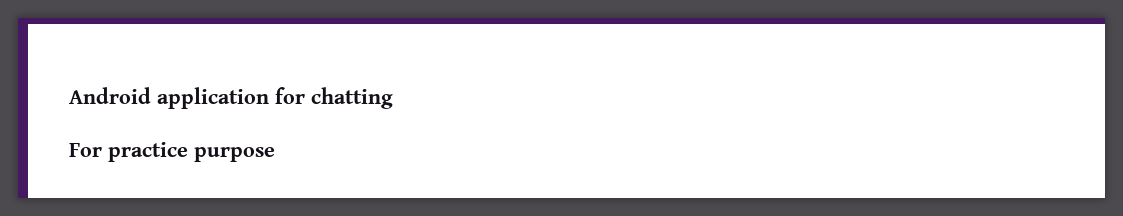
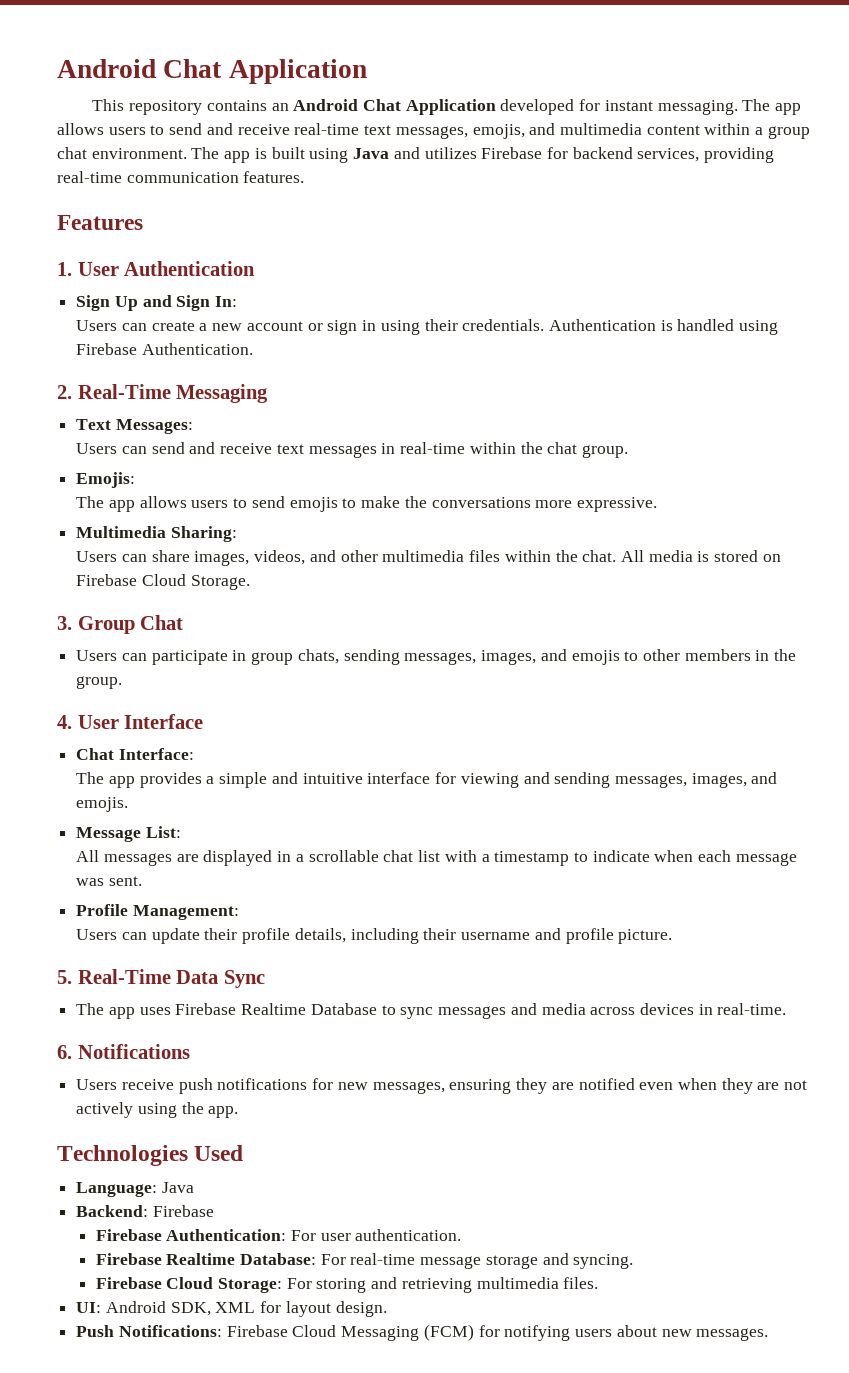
[69,87,393,109] [69,142,275,162] Android application for chatting // For practice purpose -> [57,59,367,84] [92,99,802,115] [57,123,810,139] [57,147,775,163] [57,171,305,183] [57,215,143,230] [57,261,256,276] [76,295,238,311] [76,319,779,335] [76,343,254,355] [57,384,269,403] [76,419,193,434] [76,442,628,458] [76,472,136,488] [76,496,657,512] [76,526,237,542] [76,550,781,566] [76,574,250,590] [57,615,184,634] [76,649,797,665] [76,676,123,689] [57,714,204,729] [76,748,194,760] [76,772,778,788] [76,797,129,812] [76,826,181,842] [76,850,797,866] [76,876,143,886] [76,904,239,920] [76,928,673,944] [57,969,265,988] [76,1003,787,1019] [57,1044,190,1059] [76,1078,808,1094] [76,1102,239,1118] [57,1145,244,1166] [76,1182,194,1197] [76,1205,214,1217] [95,1229,462,1241] [95,1253,634,1269] [95,1277,599,1293] [76,1301,387,1317] [76,1324,769,1341] Android Chat Application // This repository contains an Android Chat Application developed for instant messaging. The app allows users to send and receive real-time text messages, emojis, and multimedia content within a group chat environment. The app is built using Java and utilizes Firebase for backend services, providing real-time communication features. // Features // 1. User Authentication // Sign Up and Sign In: // Users can create a new account or sign in using their credentials. Authentication is handled using Firebase Authentication. // 2. Real-Time Messaging // Text Messages: // Users can send and receive text messages in real-time within the chat group. // Emojis: // The app allows users to send emojis to make the conversations more expressive. // Multimedia Sharing: // Users can share images, videos, and other multimedia files within the chat. All media is stored on Firebase Cloud Storage. // 3. Group Chat // Users can participate in group chats, sending messages, images, and emojis to other members in the group. // 4. User Interface // Chat Interface: // The app provides a simple and intuitive interface for viewing and sending messages, images, and emojis. // Message List: // All messages are displayed in a scrollable chat list with a timestamp to indicate when each message was sent. // Profile Management: // Users can update their profile details, including their username and profile picture. // 5. Real-Time Data Sync // The app uses Firebase Realtime Database to sync messages and media across devices in real-time. // 6. Notifications // Users receive push notifications for new messages, ensuring they are notified even when they are not actively using the app. // Technologies Used // Language: Java // Backend: Firebase // Firebase Authentication: For user authentication. // Firebase Realtime Database: For real-time message storage and syncing. // Firebase Cloud Storage: For storing and retrieving multimedia files. // UI: Android SDK, XML for layout design. // Push Notifications: Firebase Cloud Messaging (FCM) for notifying users about new messages.

